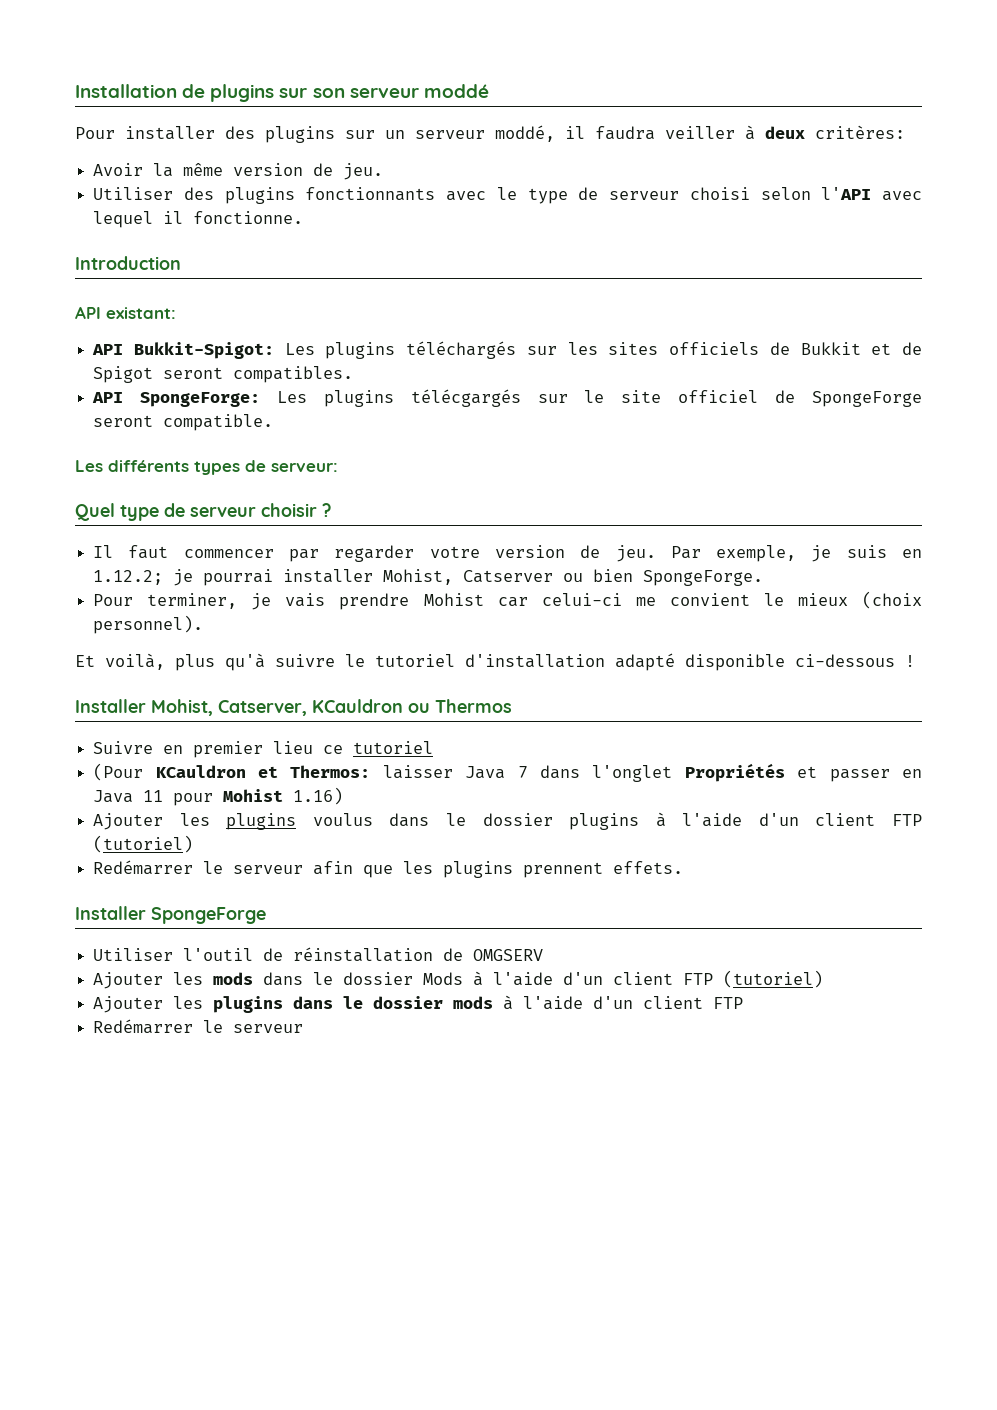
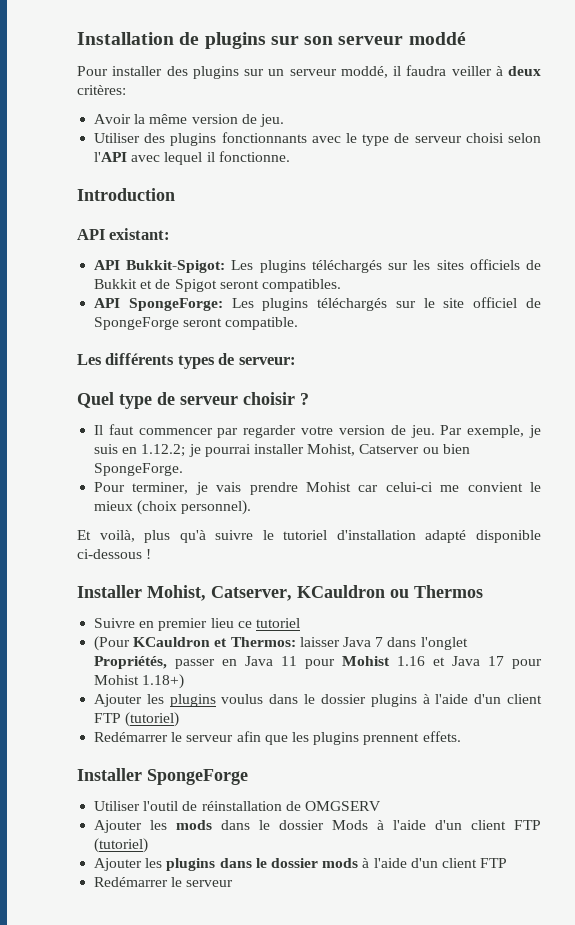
[410,389,521,407] télécgargés -> [317,298,388,311] téléchargés
[684,763,818,782] Propriétés et -> [94,656,168,669] Propriétés,
[293,787,344,805] 1.16) -> [397,656,542,669] [94,674,185,689] 1.16 et Java 17 pour Mohist 1.18+)

